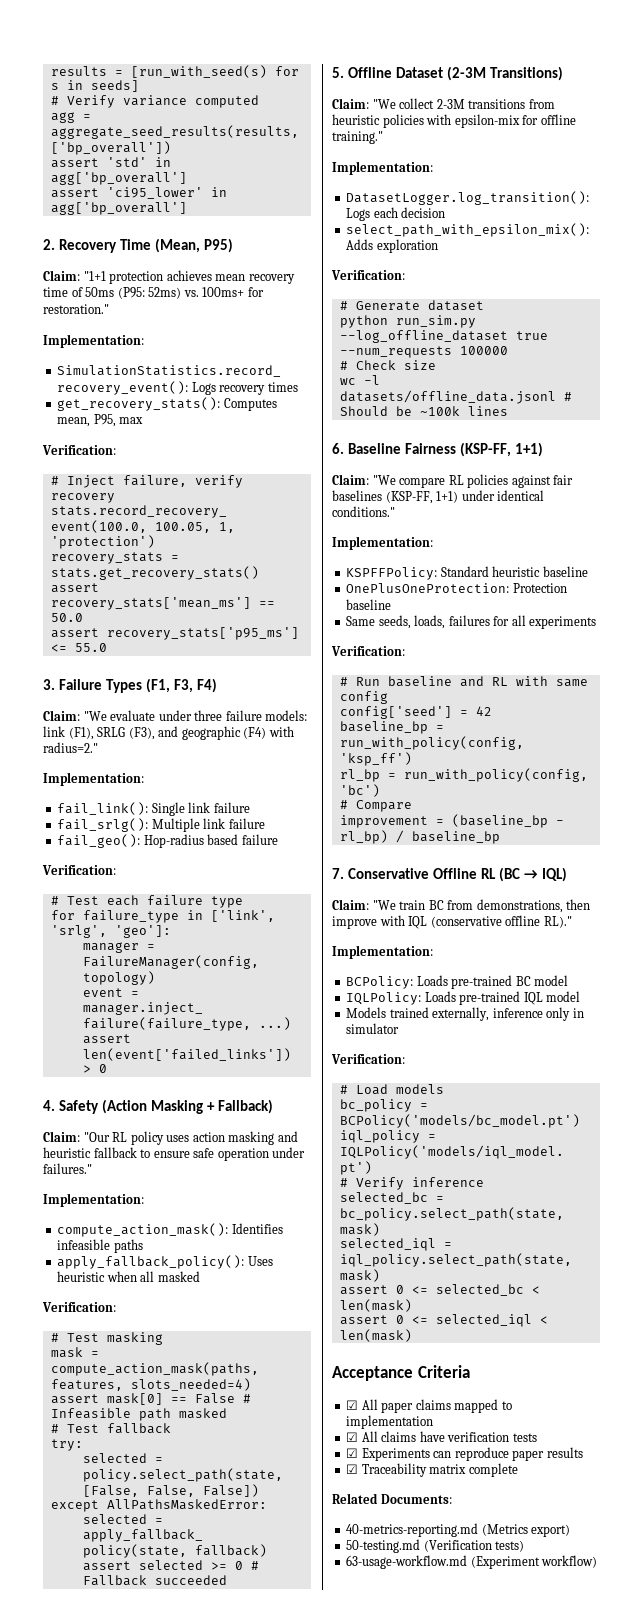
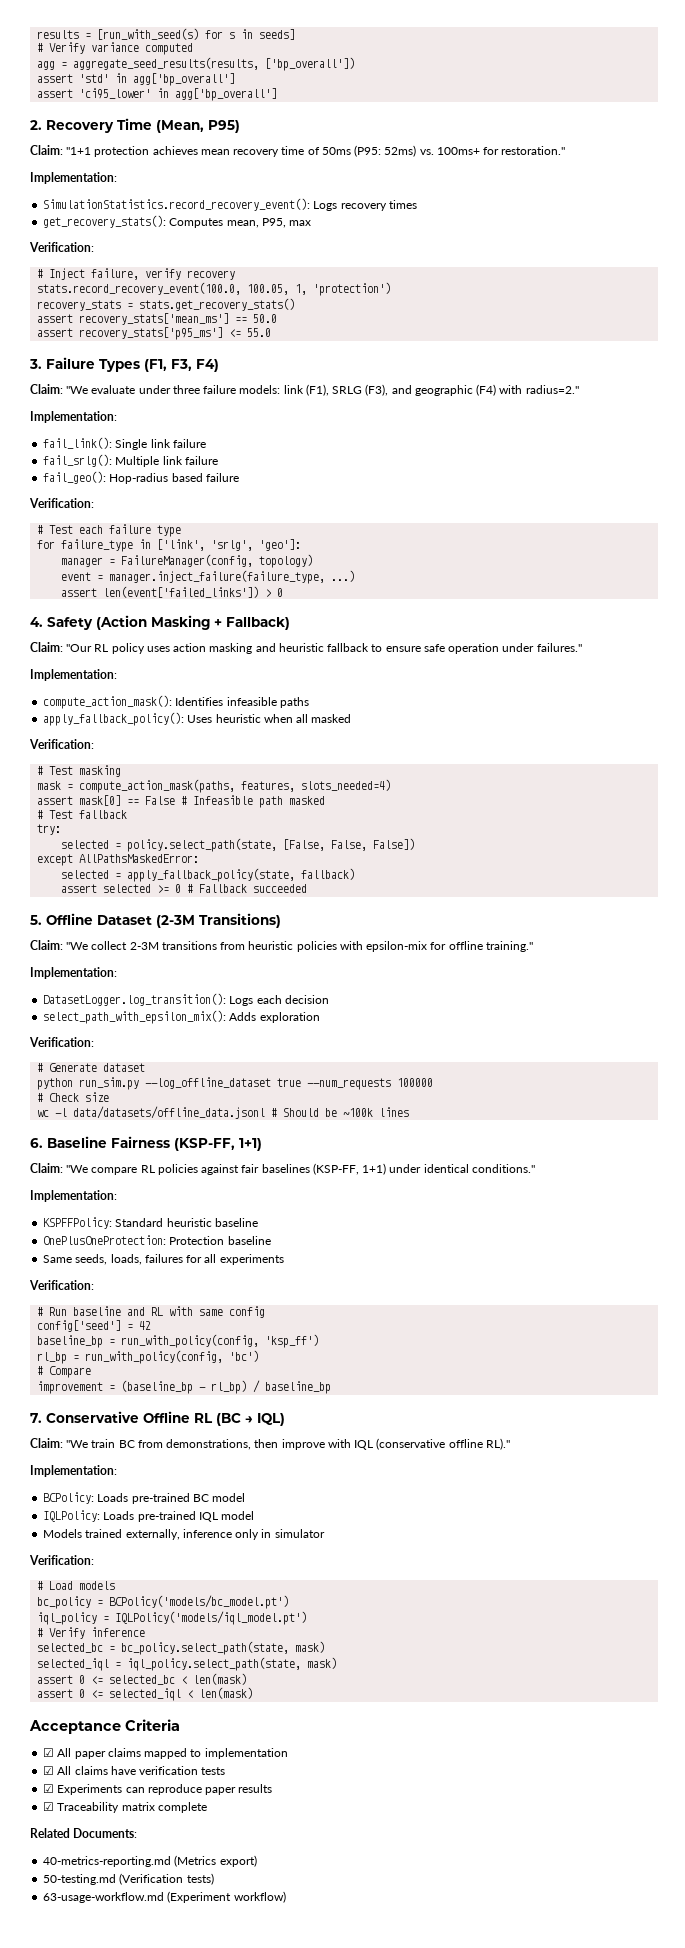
[339,390,556,404] datasets/offline_data.jsonl -> [73,1106,266,1119] data/datasets/offline_data.jsonl

